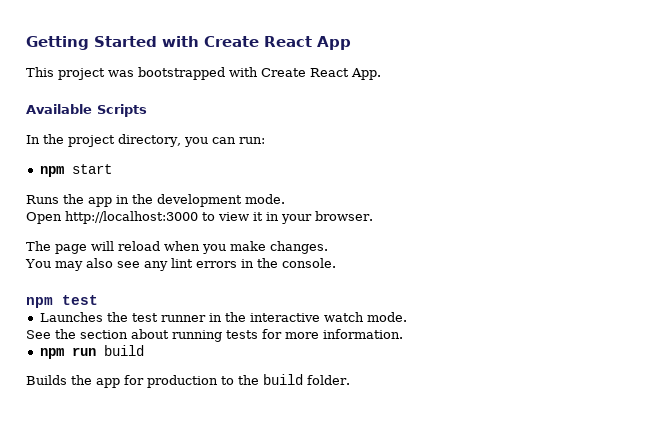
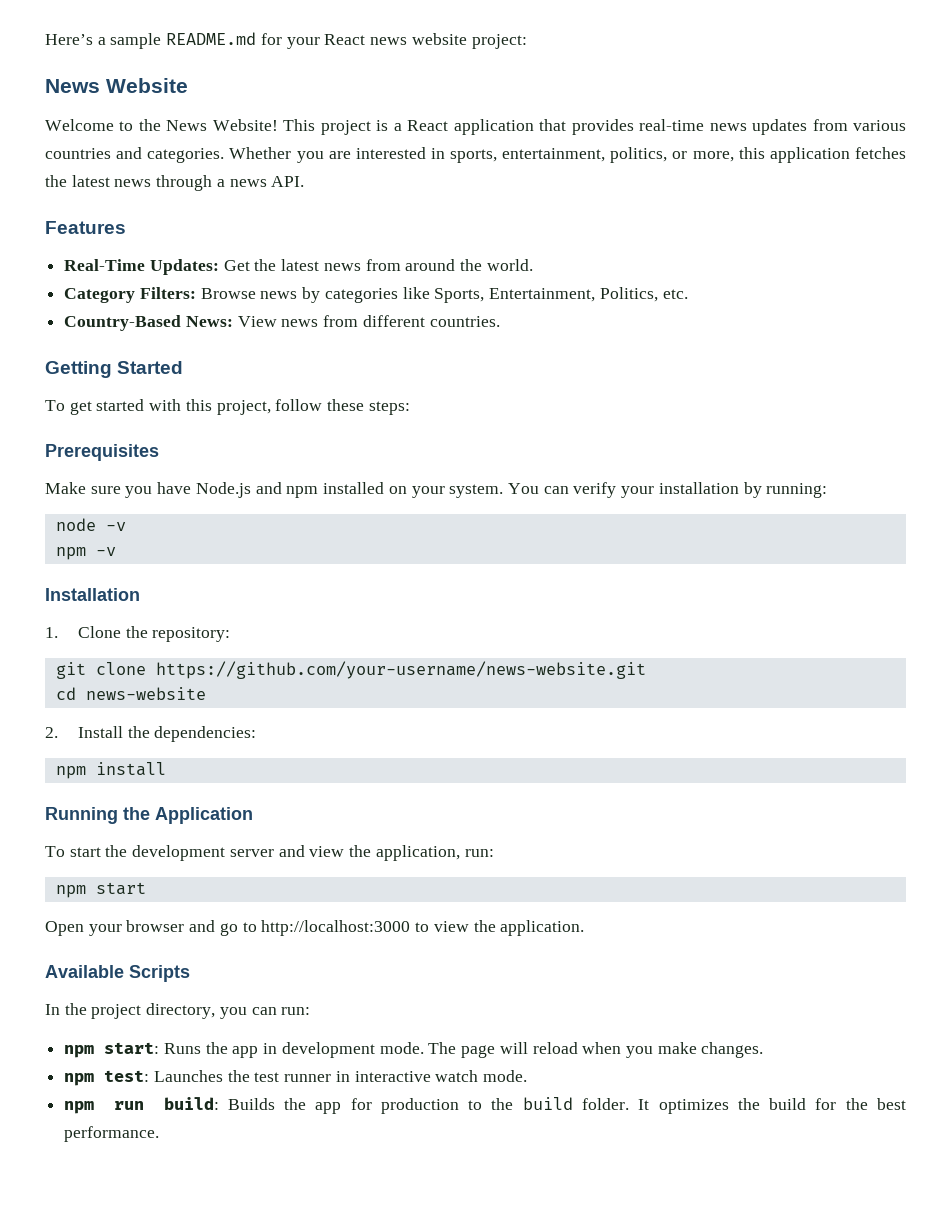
[26,36,351,50] [26,67,381,80] Getting Started with Create React App // This project was bootstrapped with Create React App. -> [45,32,527,49] [45,78,188,93] [45,119,907,135] [45,147,906,163] [45,175,305,191] [45,221,126,234] [64,259,533,275] [64,287,688,303] [64,315,500,331] [45,361,184,378] [45,399,410,415] [45,444,159,461] [45,482,828,498] [55,518,126,531] [55,547,116,560] [45,588,140,601] [45,626,231,642] [55,661,646,679] [55,687,206,700] [45,726,257,742] [55,762,166,779] [45,807,253,824] [45,845,494,861] [55,882,146,898] [45,920,585,936] Here’s a sample README.md for your React news website project: // News Website // Welcome to the News Website! This project is a React application that provides real-time news updates from various countries and categories. Whether you are interested in sports, entertainment, politics, or more, this application fetches the latest news through a news API. // Features // Real-Time Updates: Get the latest news from around the world. // Category Filters: Browse news by categories like Sports, Entertainment, Politics, etc. // Country-Based News: View news from different countries. // Getting Started // To get started with this project, follow these steps: // Prerequisites // Make sure you have Node.js and npm installed on your system. You can verify your installation by running: // node -v // npm -v // Installation // 1. Clone the repository: // git clone https://github.com/your-username/news-website.git // cd news-website // 2. Install the dependencies: // npm install // Running the Application // To start the development server and view the application, run: // npm start // Open your browser and go to http://localhost:3000 to view the application.
[71,164,112,174] start // -> [104,1042,160,1054] start:
[132,194,153,204] the -> (278, 1048) none
[26,211,373,224] // Open http://localhost:3000 to view it in your browser. // -> (424, 1048) none
[25,258,336,271] [26,295,98,308] // You may also see any lint errors in the console. // npm test // -> [64,1070,150,1086] // npm test:
[224,312,246,322] the -> (350, 1076) none
[26,329,403,342] // See the section about running tests for more information. -> (528, 1076) none
[103,345,144,356] build // -> [163,1097,219,1110] build:
(350, 380) none -> [638,1098,906,1114] [64,1126,160,1142] It optimizes the build for the best performance.

